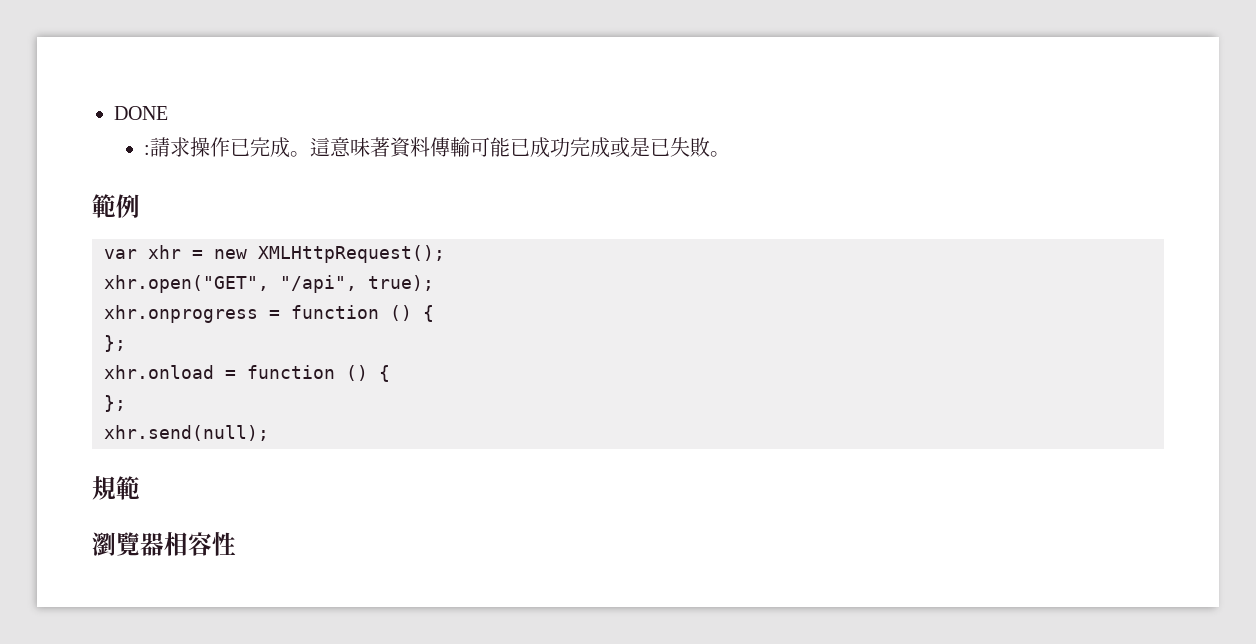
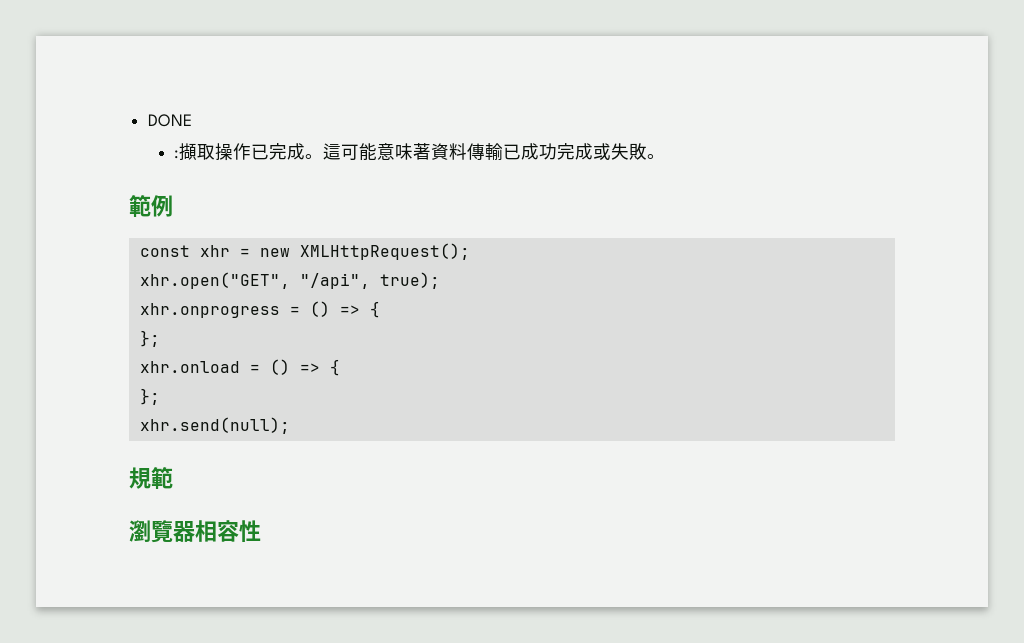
[150,137,191,157] 請求 -> [179,143,216,160] 擷取
(331, 147) none -> [341,143,378,161] 可能
[470,137,511,157] 可能 -> (504, 151) none
[630,137,671,157] 是已 -> (612, 151) none
[104,249,137,259] var -> [139,245,190,257] const
[291,305,412,321] function () -> [309,301,360,317] () =>
[247,365,368,381] function () -> [269,359,320,375] () =>

